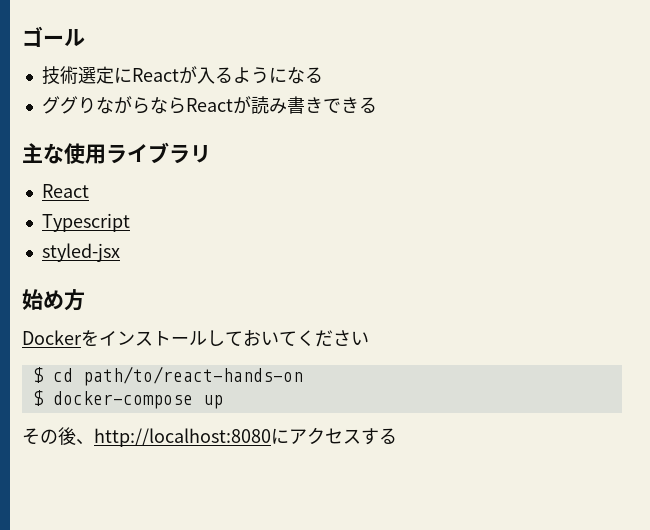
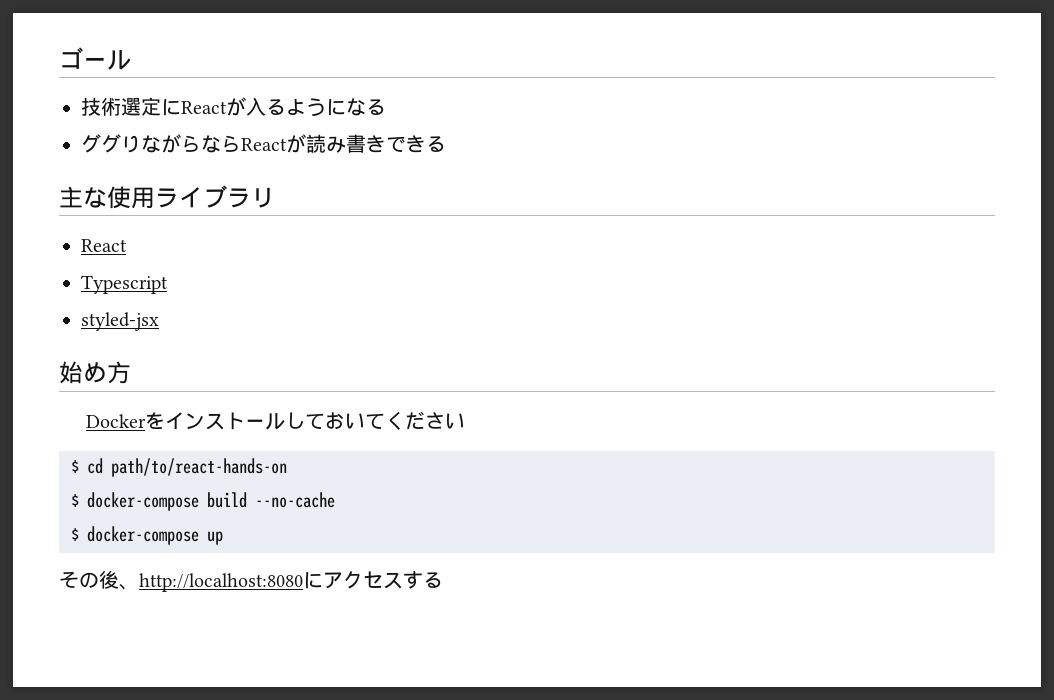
(303, 376) none -> [71,492,335,511] // $ docker-compose build --no-cache

